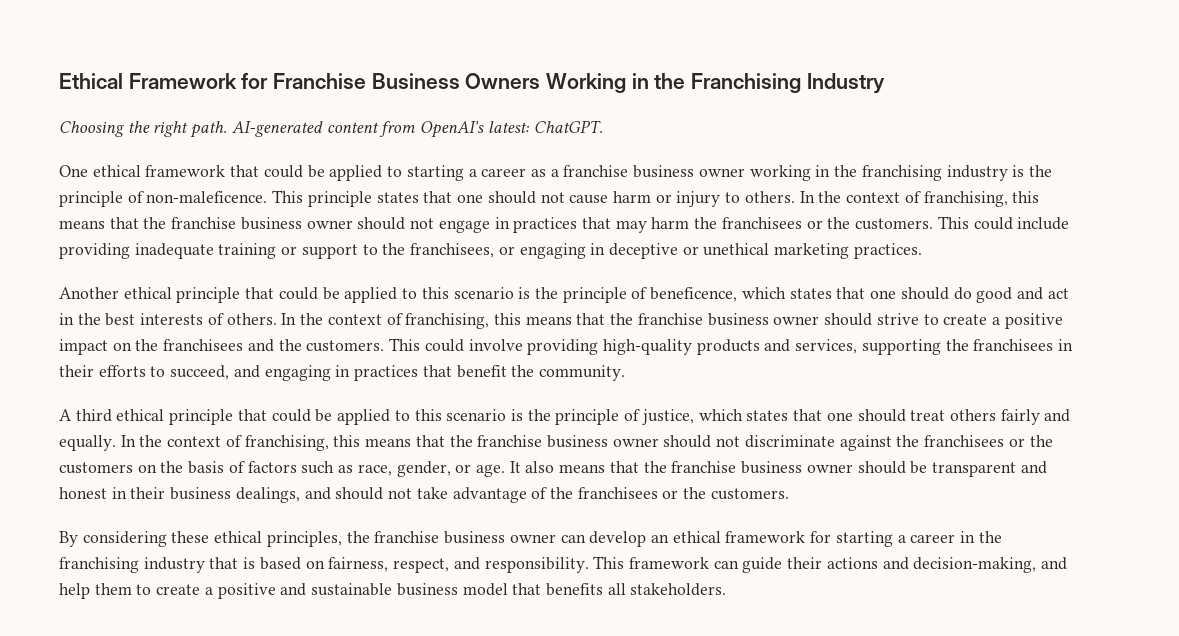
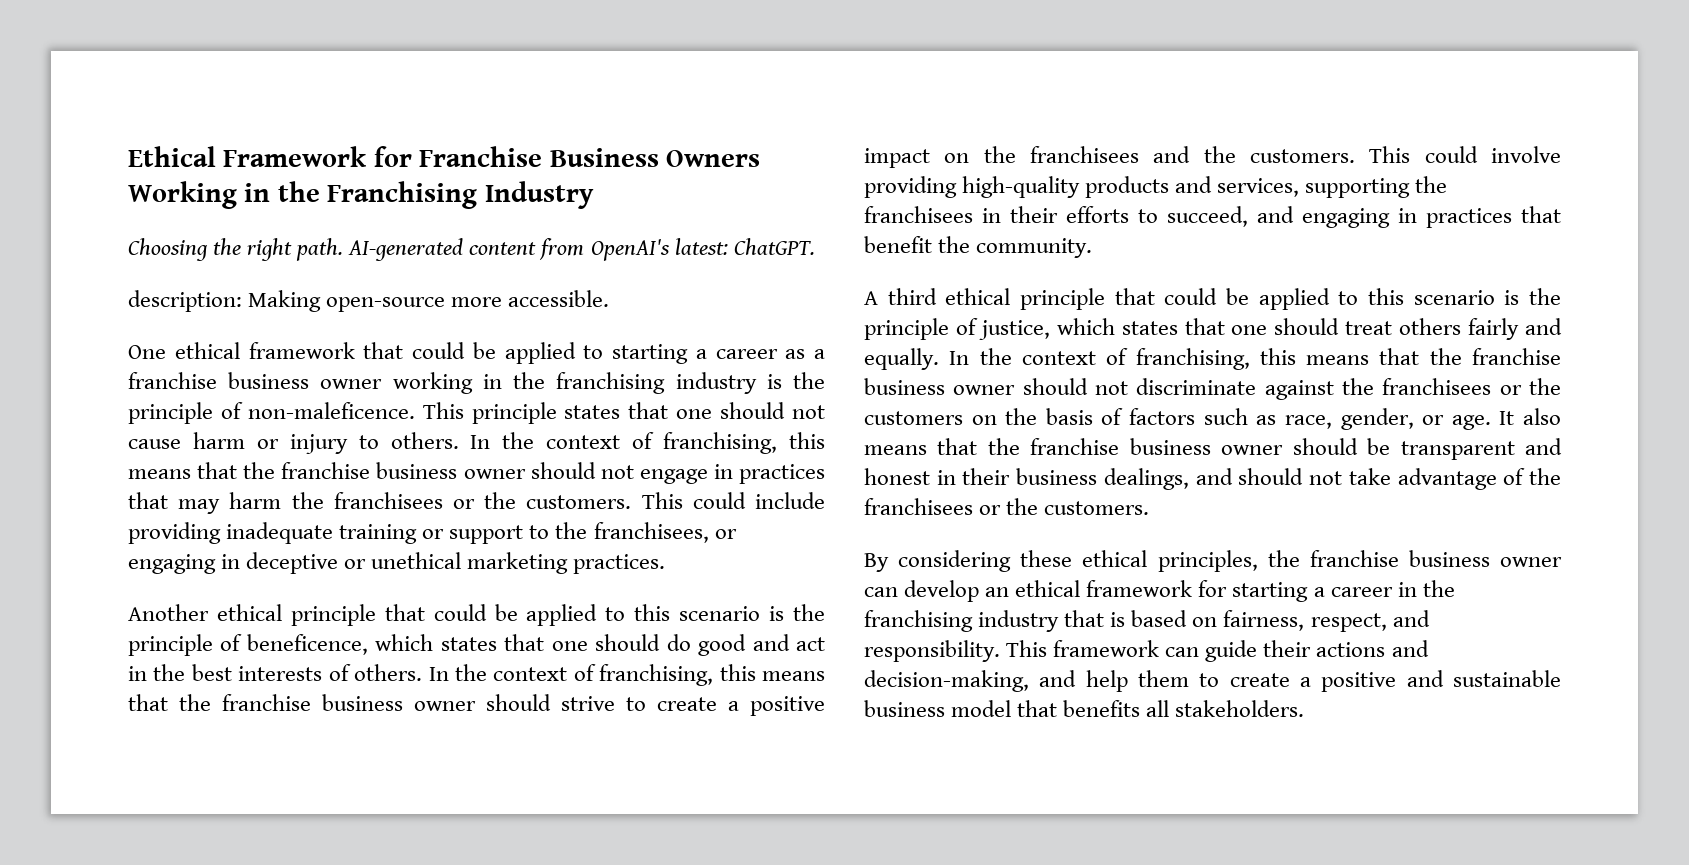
(603, 126) none -> [128,290,610,312] // description: Making open-source more accessible.

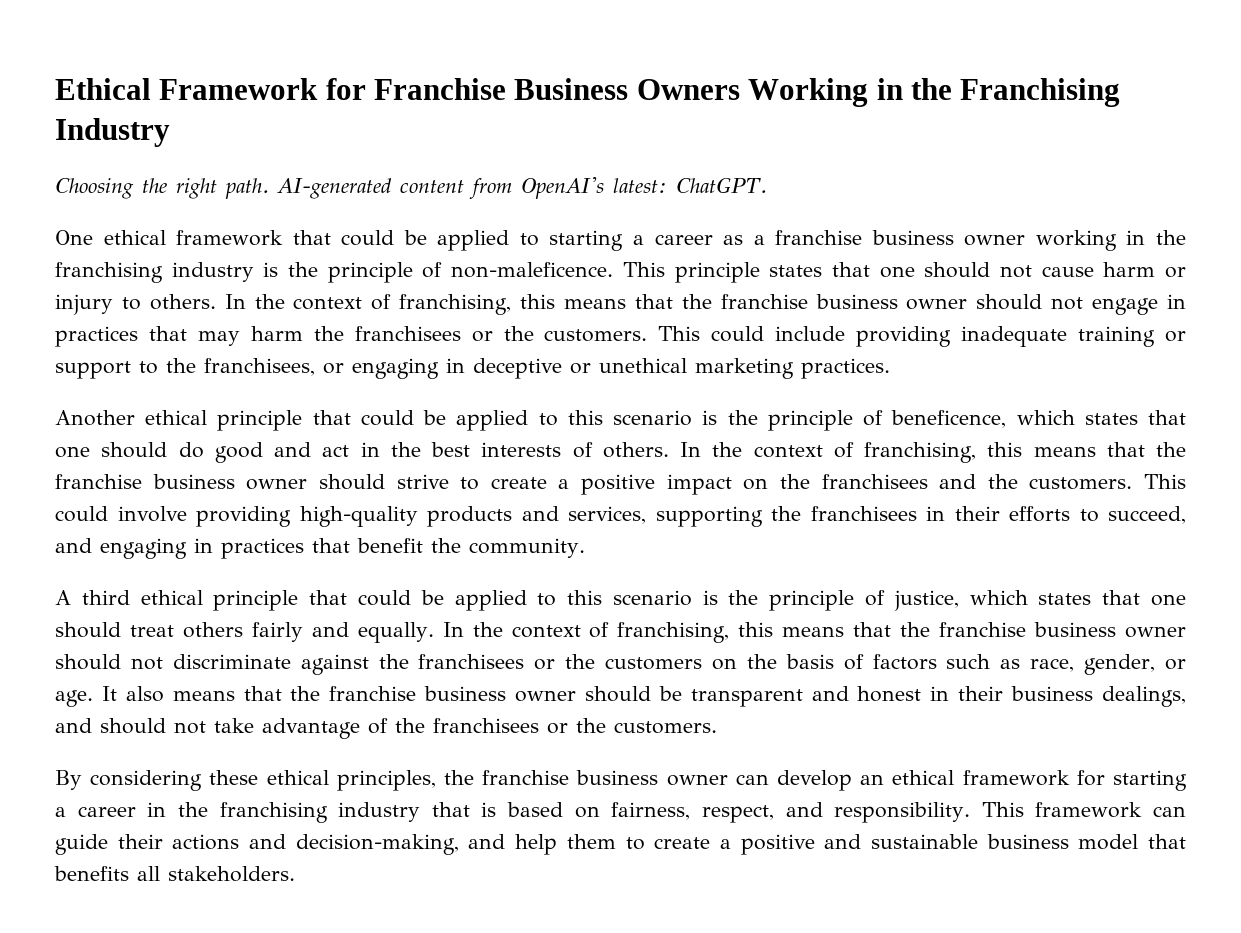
[128,290,610,312] // description: Making open-source more accessible. -> (767, 185) none

